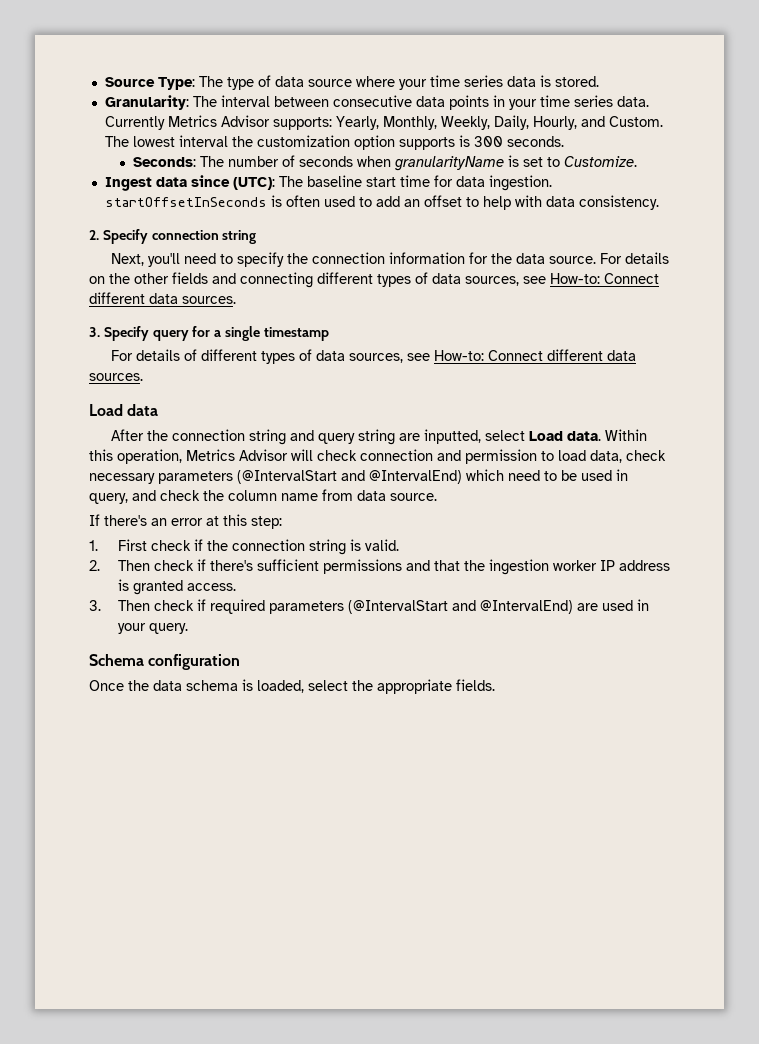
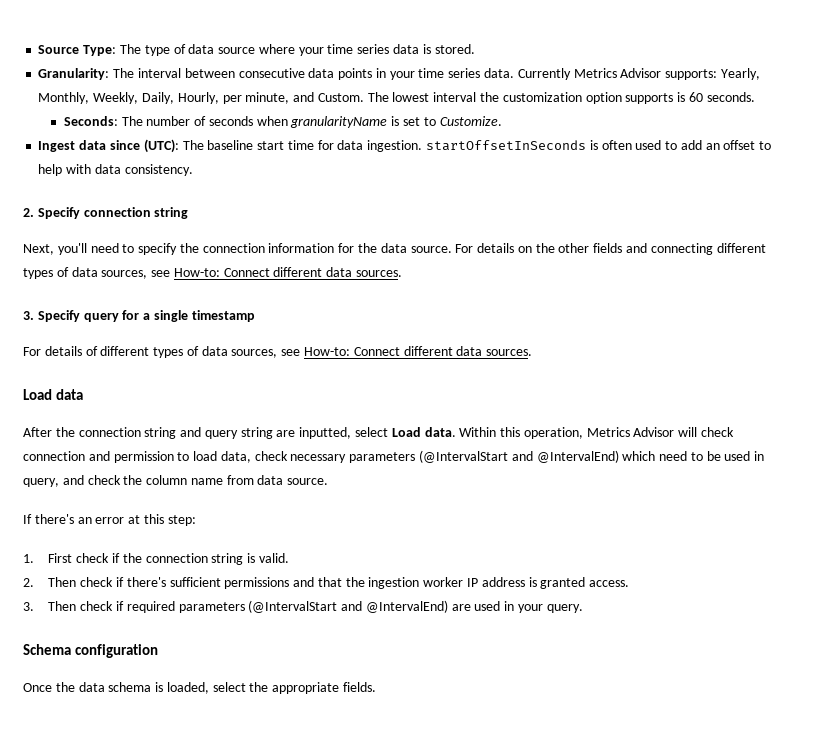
(577, 123) none -> [222,92,290,104] per minute,
[473,136,503,147] 300 -> [688,92,703,102] 60

